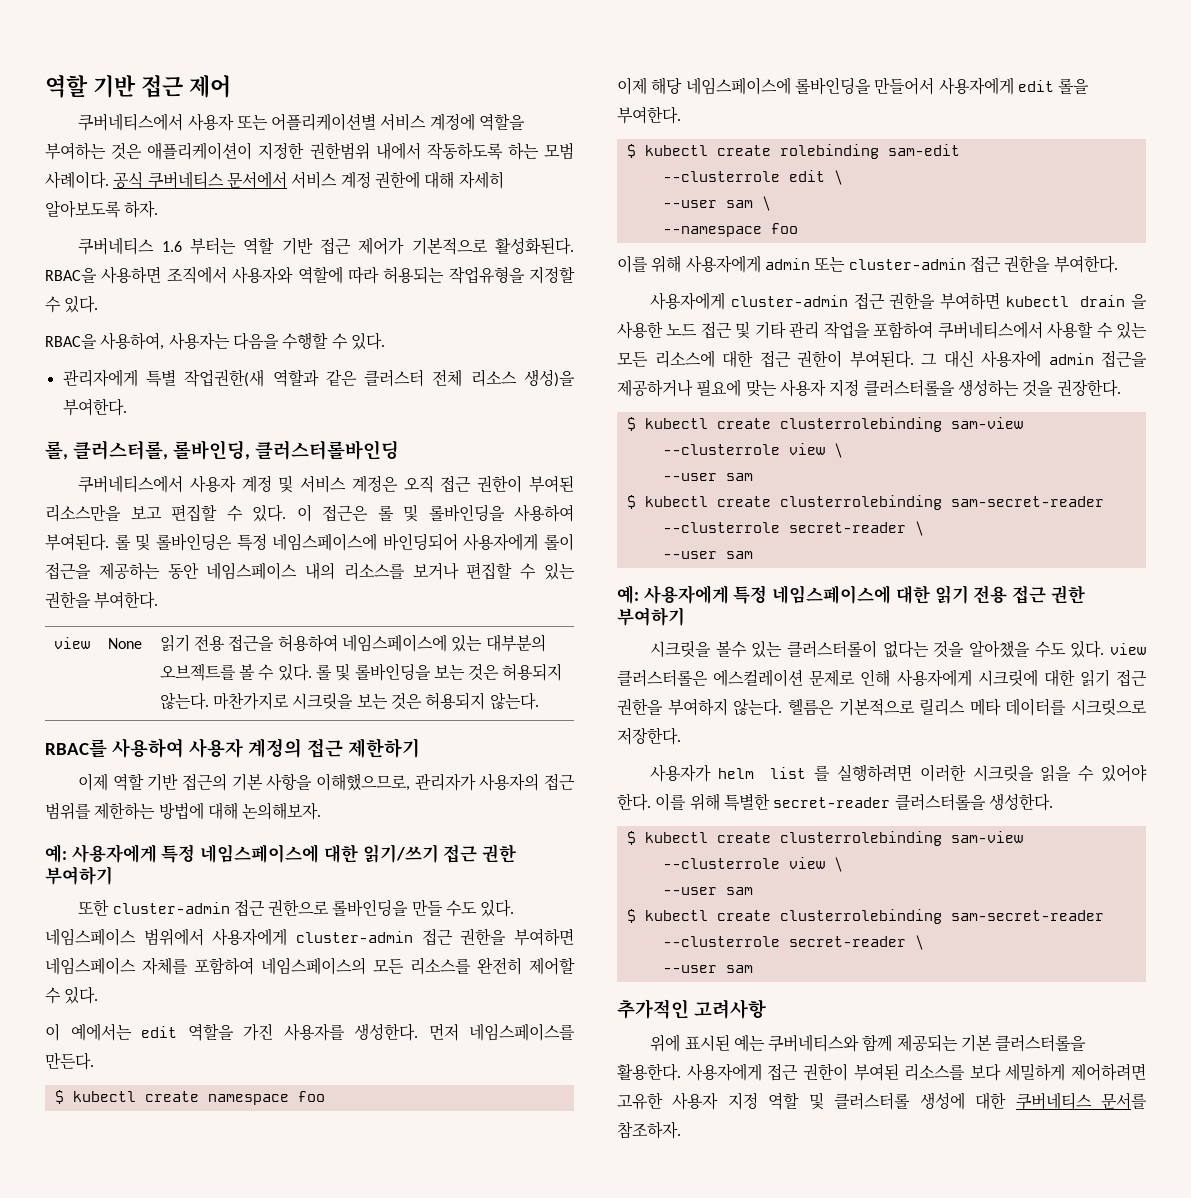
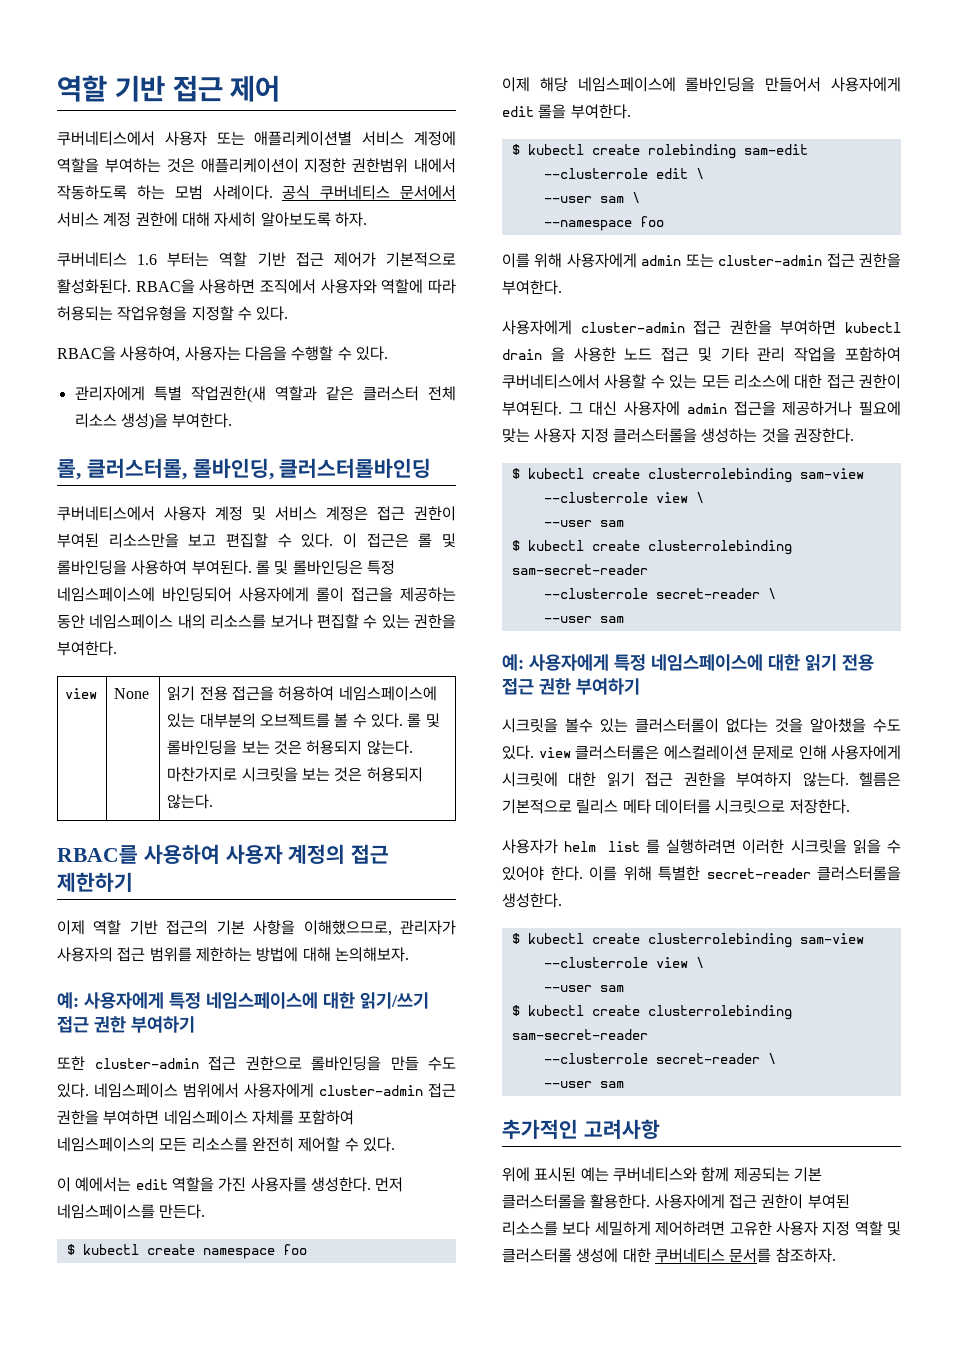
[271,113,377,131] 어플리케이션별 -> [254,131,353,146] 애플리케이션별
[403,475,434,493] 오직 -> (368, 513) none

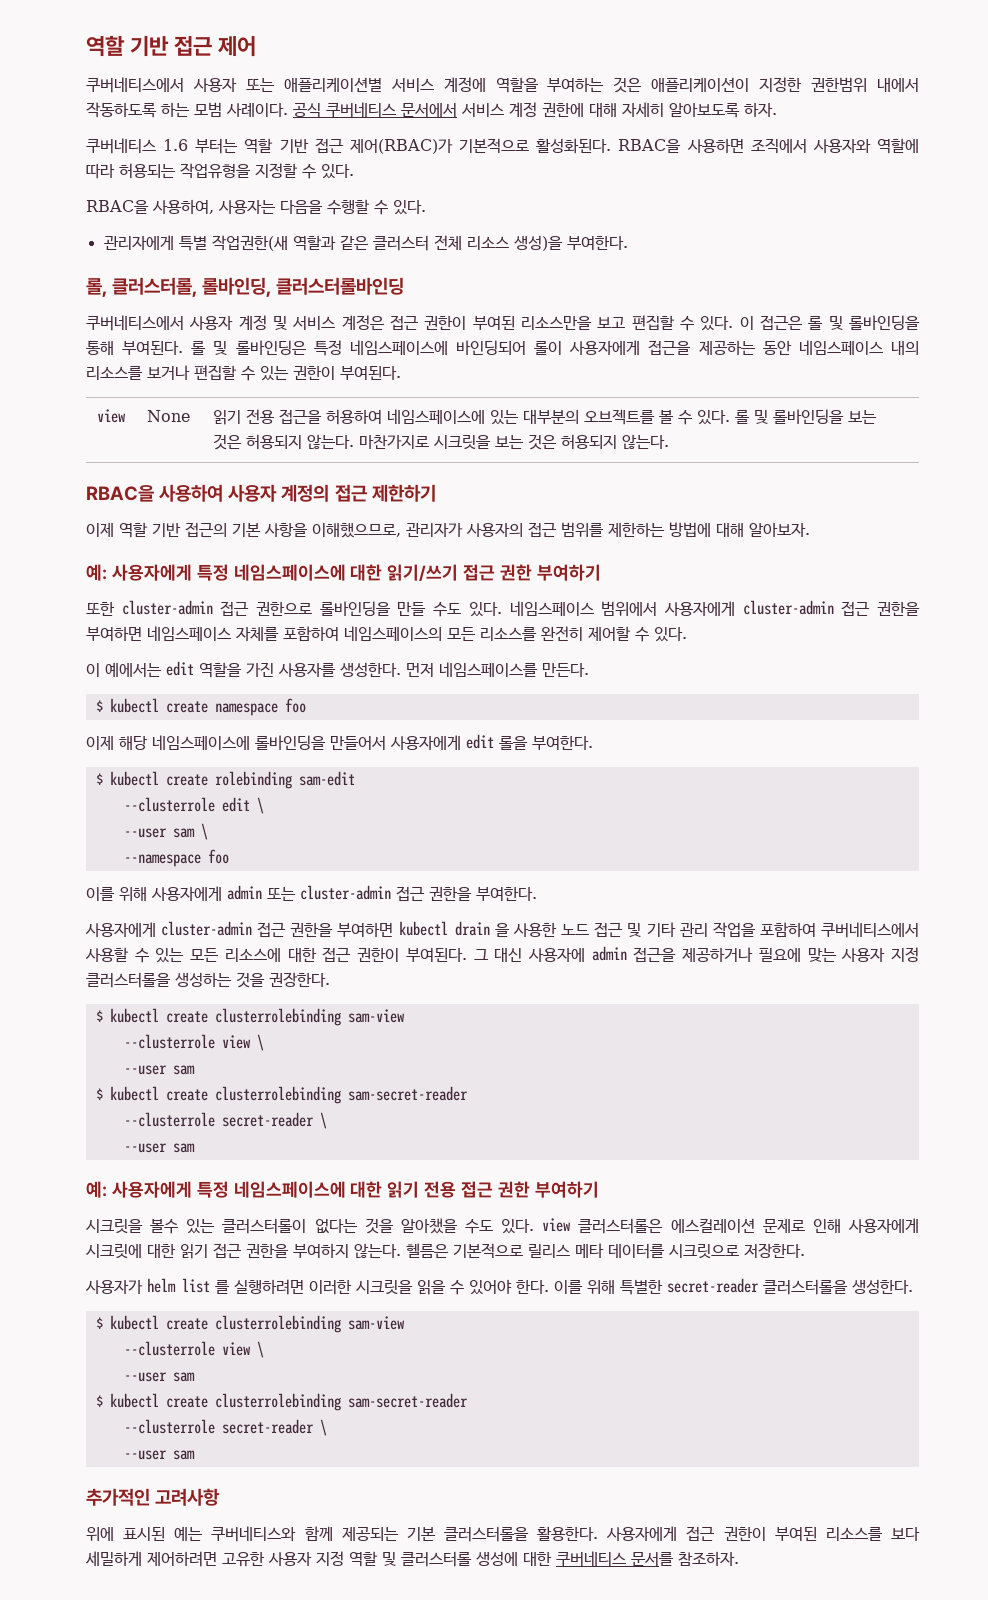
[333,252,376,267] 제어가 -> [349,139,453,154] 제어(RBAC)가
[131,560,188,575] 사용하여 -> [86,341,114,355] 통해
[239,587,344,602] 사용자에게 롤이 -> [534,340,641,355] 롤이 사용자에게
[414,614,456,629] [57,641,117,656] 권한을 부여한다. -> [293,365,401,380] 권한이 부여된다.
[57,845,138,864] RBAC를 -> [86,485,154,502] RBAC을
[334,947,409,962] 논의해보자. -> [749,523,810,537] 알아보자.

